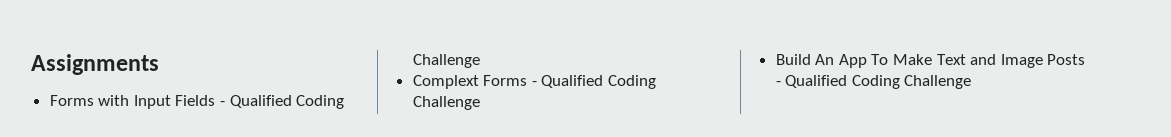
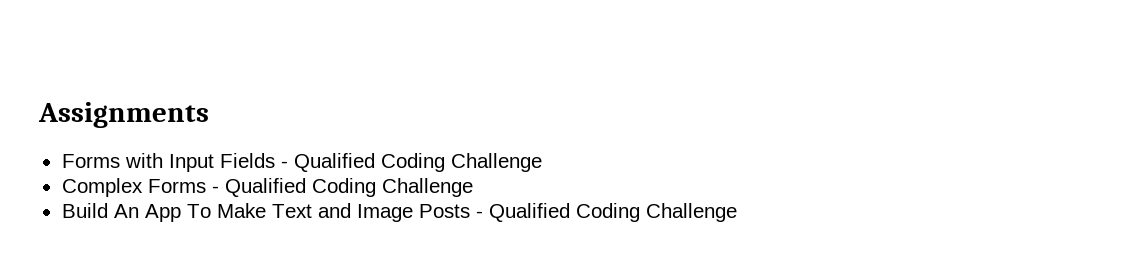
[412,75,479,89] Complext -> [61,178,143,197] Complex

